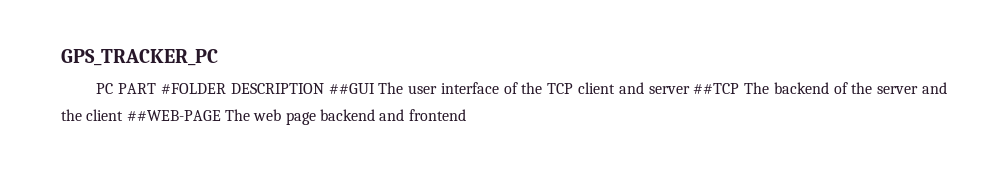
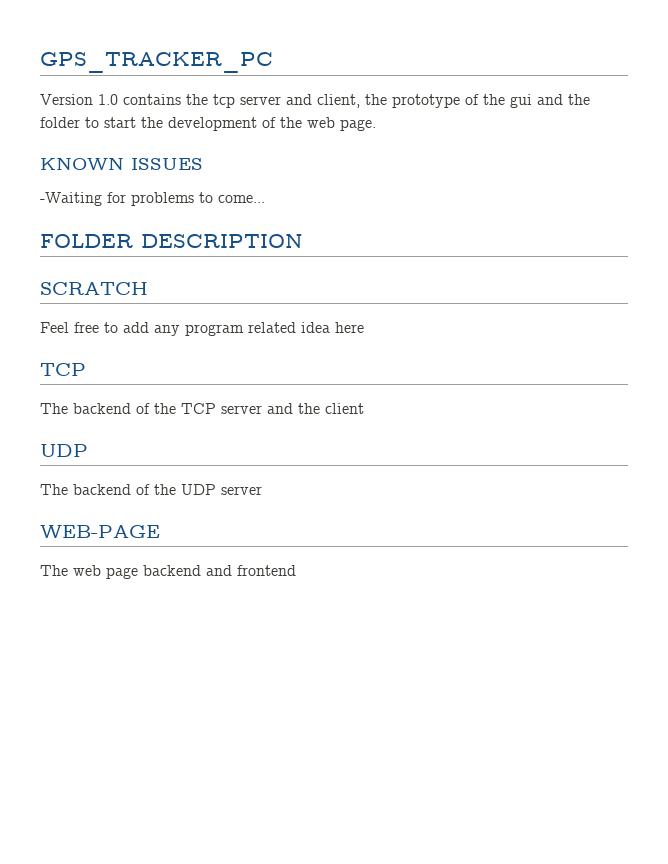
[96,82,873,94] PC PART #FOLDER DESCRIPTION ##GUI The user interface of the TCP client and server ##TCP The backend of the -> [40,94,590,108] [40,117,376,131] [40,157,203,170] [40,192,265,206] [40,234,303,248] [40,282,148,295] [40,322,364,336] [40,363,86,376] [40,403,216,414] Version 1.0 contains the tcp server and client, the prototype of the gui and the folder to start the development of the web page. // KNOWN ISSUES // -Waiting for problems to come... // FOLDER DESCRIPTION // SCRATCH // Feel free to add any program related idea here // TCP // The backend of the TCP
[126,110,221,121] ##WEB-PAGE -> [40,444,88,457] [40,484,262,495] [40,525,160,538] // UDP // The backend of the UDP server // WEB-PAGE //

